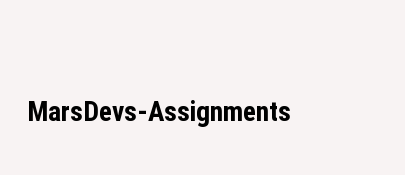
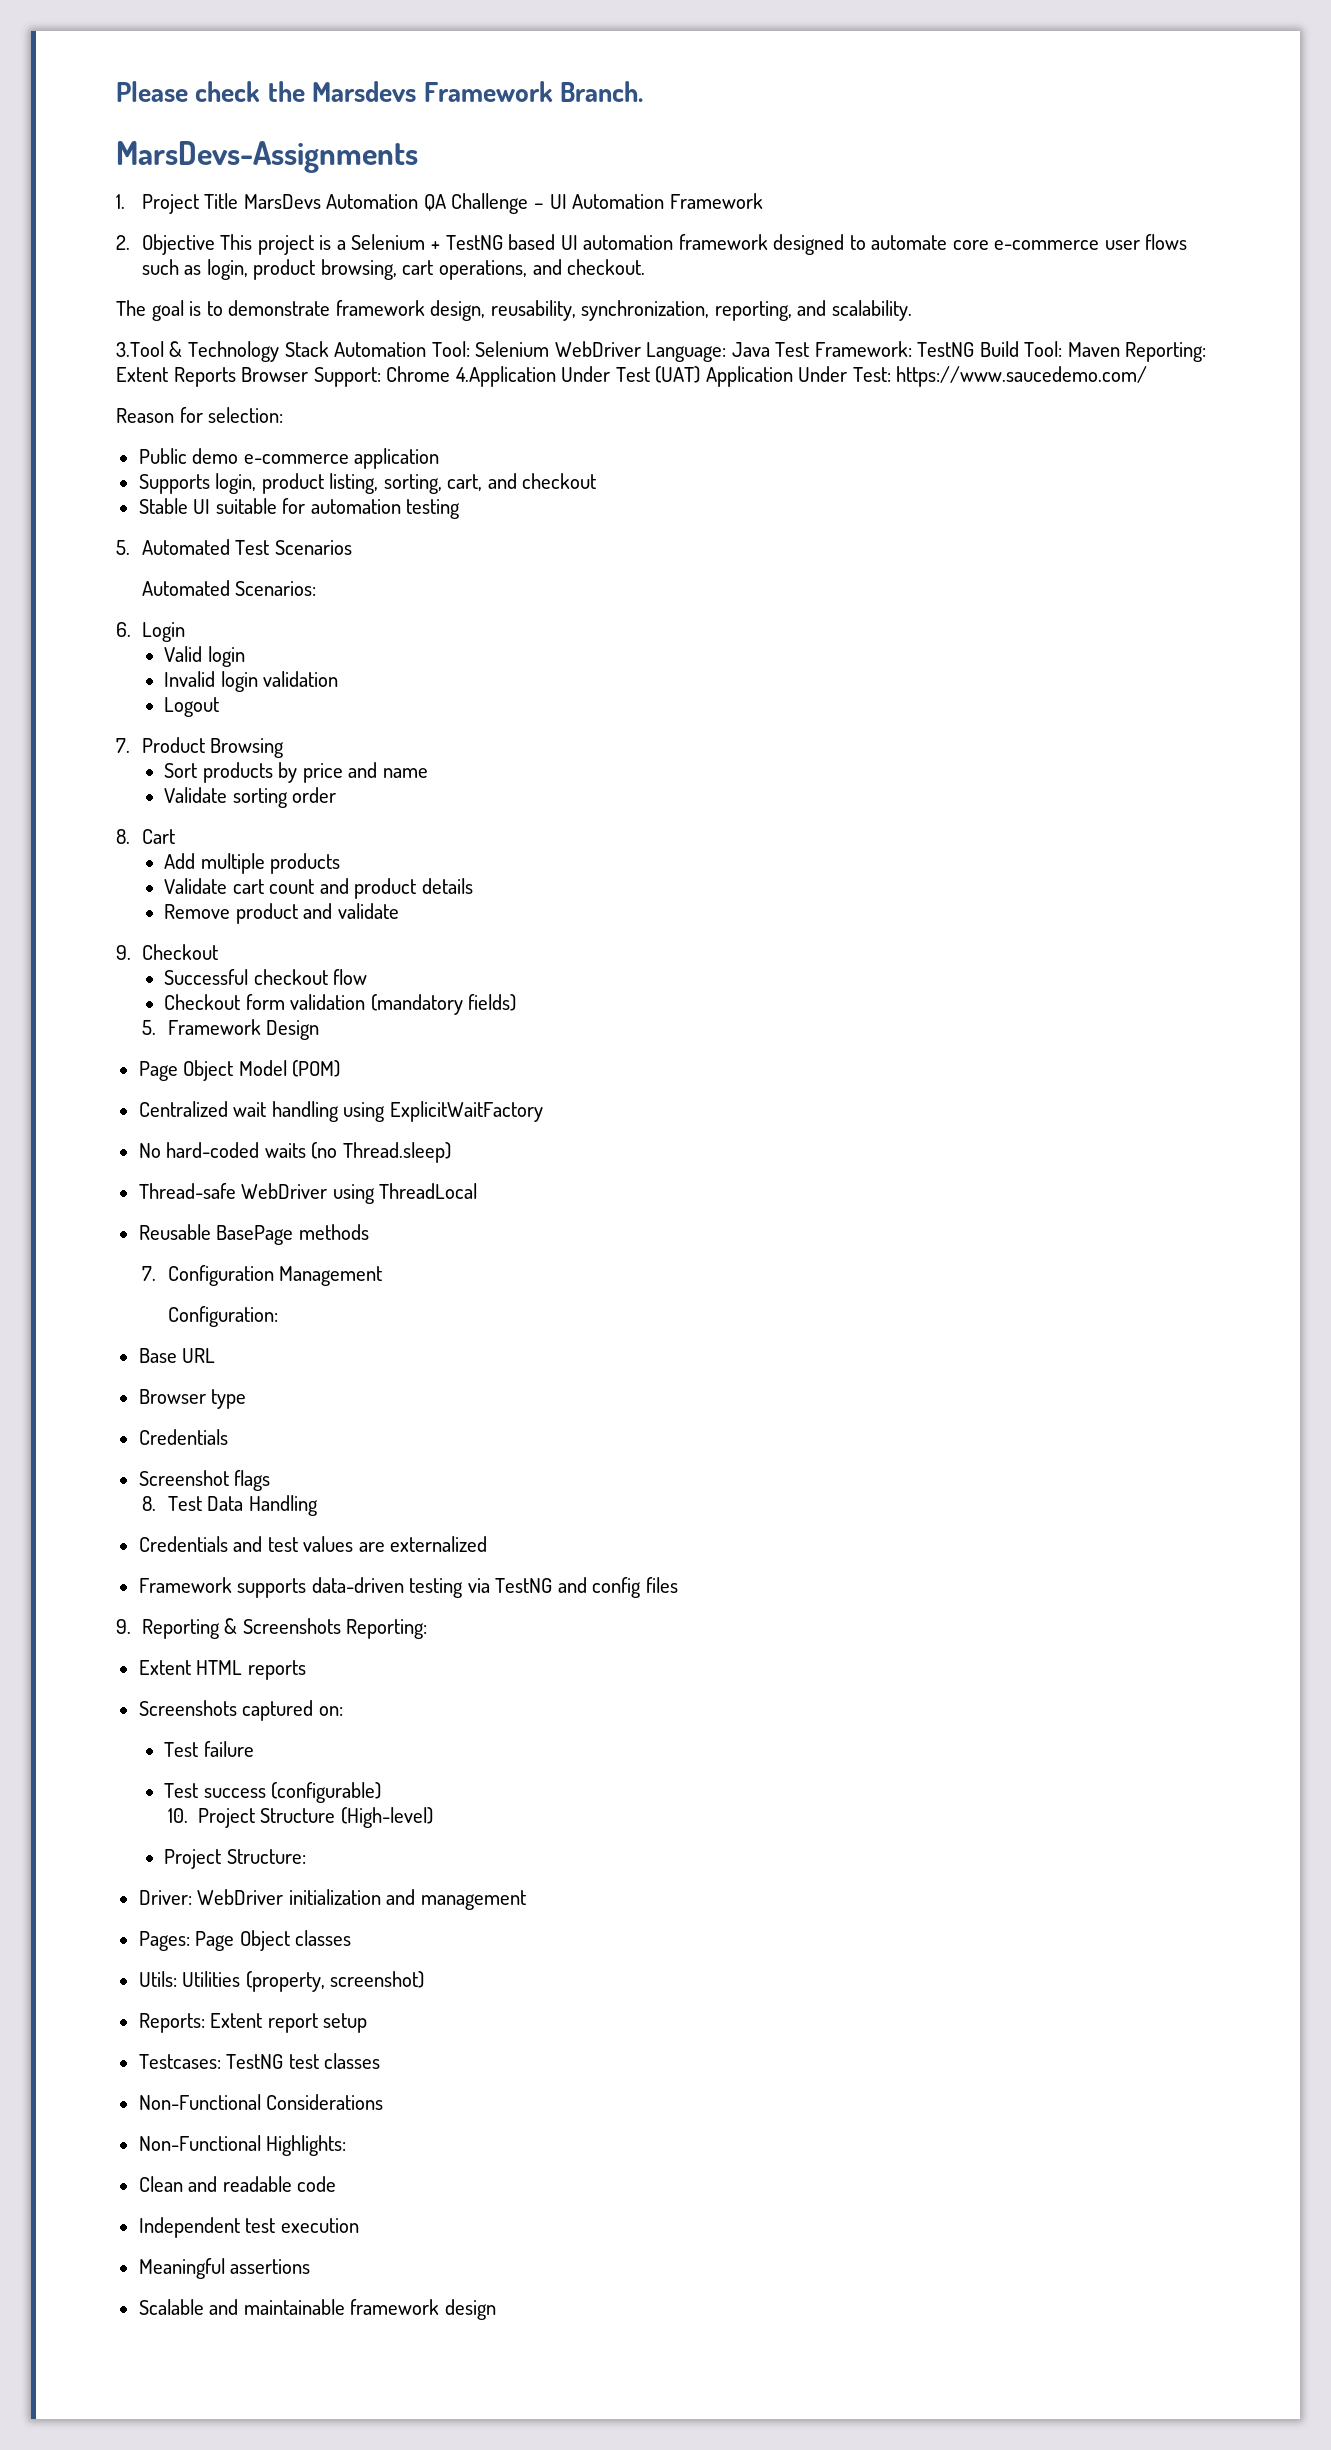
[27,100,291,127] MarsDevs-Assignments -> [116,81,644,102] [116,141,418,173] [116,193,763,214] [116,234,1188,255] [141,259,646,280] [116,300,912,321] [116,341,1207,362] [116,366,1148,387] [116,407,284,423] [138,448,440,469] [138,473,597,494] [138,498,461,519] [116,539,352,555] [141,580,317,596] [116,622,185,642] [164,646,245,667] [164,671,339,692] [164,697,220,717] [116,737,285,758] [164,762,429,783] [164,787,337,808] [116,829,175,844] [164,853,341,874] [164,878,474,899] [164,903,399,924] [116,944,218,960] [164,969,368,985] [164,994,517,1015] [141,1019,320,1040] [138,1060,341,1081] [138,1101,543,1122] [138,1142,451,1163] [138,1183,478,1204] [138,1224,369,1245] [141,1265,383,1286] [167,1306,278,1327] [138,1348,216,1363] [138,1389,247,1409] [138,1429,228,1445] [138,1470,271,1491] [141,1495,318,1516] [138,1536,488,1552] [138,1577,678,1598] [116,1618,428,1639] [138,1660,306,1680] [138,1700,343,1721] [164,1741,254,1757] [164,1782,382,1803] [167,1807,433,1828] [164,1849,306,1869] [138,1889,526,1910] [138,1930,352,1951] [138,1971,425,1992] [138,2013,368,2033] [138,2053,381,2069] [138,2094,384,2110] [138,2135,347,2156] [138,2176,337,2192] [138,2217,359,2238] [138,2258,311,2279] [138,2299,496,2320] Please check the Marsdevs Framework Branch. // MarsDevs-Assignments // 1. Project Title MarsDevs Automation QA Challenge – UI Automation Framework // 2. Objective This project is a Selenium + TestNG based UI automation framework designed to automate core e-commerce user flows such as login, product browsing, cart operations, and checkout. // The goal is to demonstrate framework design, reusability, synchronization, reporting, and scalability. // 3.Tool & Technology Stack Automation Tool: Selenium WebDriver Language: Java Test Framework: TestNG Build Tool: Maven Reporting: Extent Reports Browser Support: Chrome 4.Application Under Test (UAT) Application Under Test: https://www.saucedemo.com/ // Reason for selection: // Public demo e-commerce application // Supports login, product listing, sorting, cart, and checkout // Stable UI suitable for automation testing // 5. Automated Test Scenarios // Automated Scenarios: // 6. Login // Valid login // Invalid login validation // Logout // 7. Product Browsing // Sort products by price and name // Validate sorting order // 8. Cart // Add multiple products // Validate cart count and product details // Remove product and validate // 9. Checkout // Successful checkout flow // Checkout form validation (mandatory fields) // 5. Framework Design // Page Object Model (POM) // Centralized wait handling using ExplicitWaitFactory // No hard-coded waits (no Thread.sleep) // Thread-safe WebDriver using ThreadLocal // Reusable BasePage methods // 7. Configuration Management // Configuration: // Base URL // Browser type // Credentials // Screenshot flags // 8. Test Data Handling // Credentials and test values are externalized // Framework supports data-driven testing via TestNG and config files // 9. Reporting & Screenshots Reporting: // Extent HTML reports // Screenshots captured on: // Test failure // Test success (configurable) // 10. Project Structure (High-level) // Project Structure: // Driver: WebDriver initialization and management // Pages: Page Object classes // Utils: Utilities (property, screenshot) // Reports: Extent report setup // Testcases: TestNG test classes // Non-Functional Considerations // Non-Functional Highlights: // Clean and readable code // Independent test execution // Meaningful assertions // Scalable and maintainable framework design

